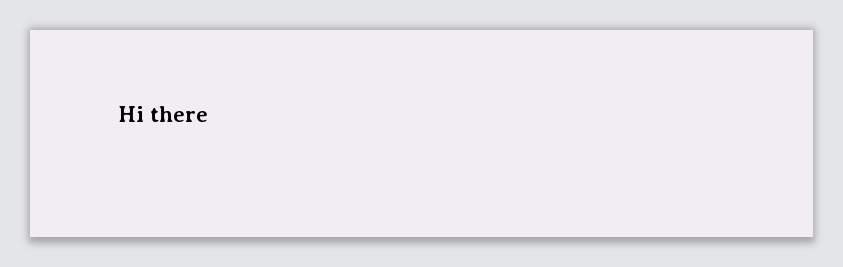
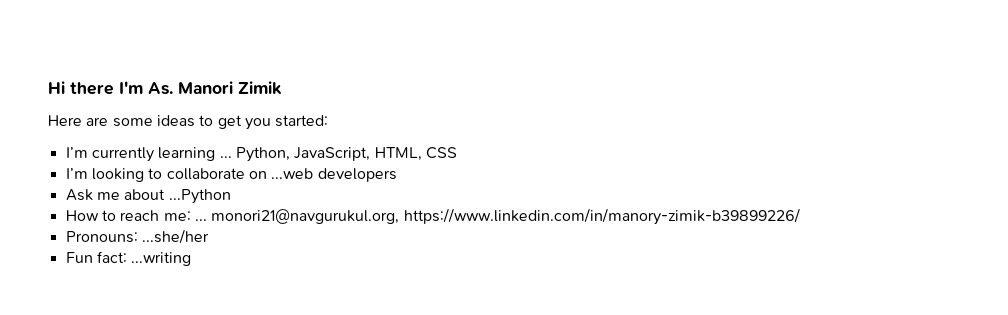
(209, 114) none -> [119,81,282,95] [48,115,329,130] [65,147,457,162] [65,168,397,182] [65,189,231,204] [65,208,800,225] [65,229,209,244] [65,251,192,266] I'm As. Manori Zimik // Here are some ideas to get you started: // I’m currently learning ... Python, JavaScript, HTML, CSS // I’m looking to collaborate on ...web developers // Ask me about ...Python // How to reach me: ... monori21@navgurukul.org, https://www.linkedin.com/in/manory-zimik-b39899226/ // Pronouns: ...she/her // Fun fact: ...writing

